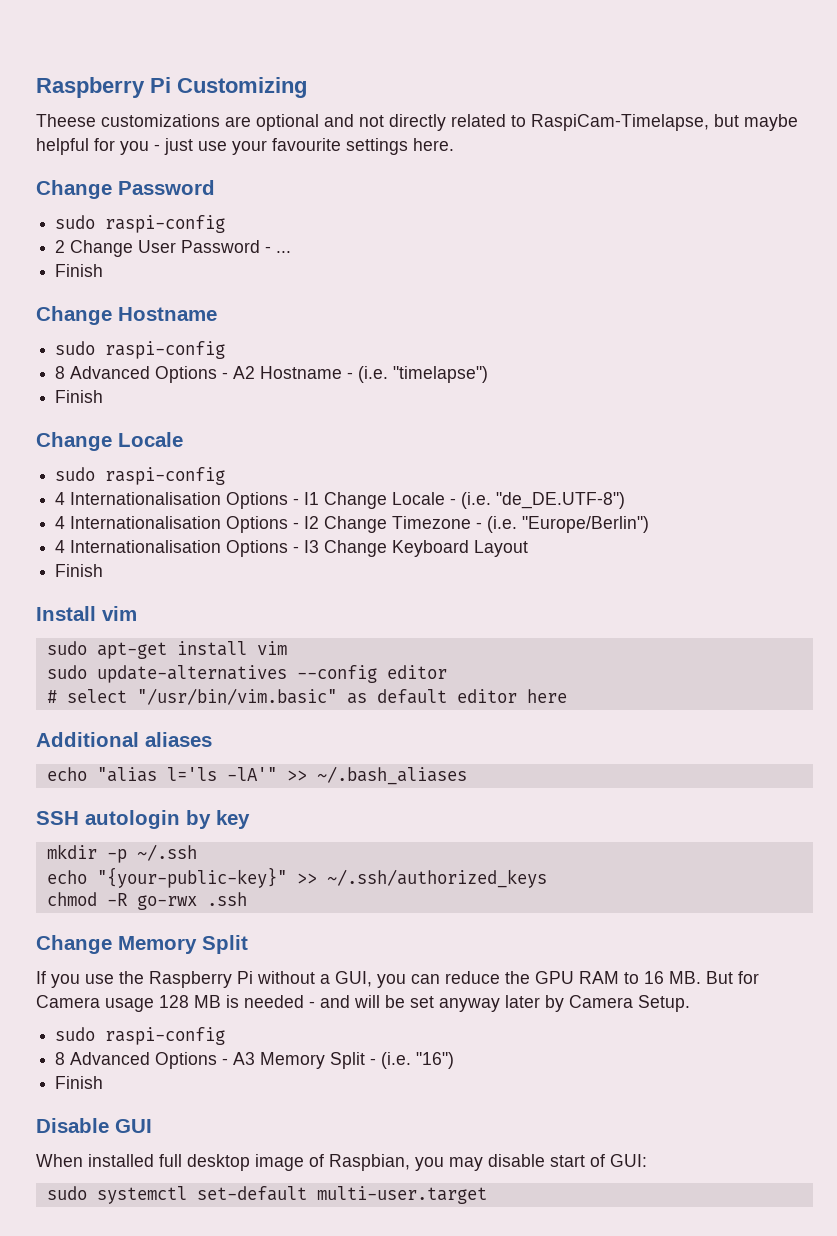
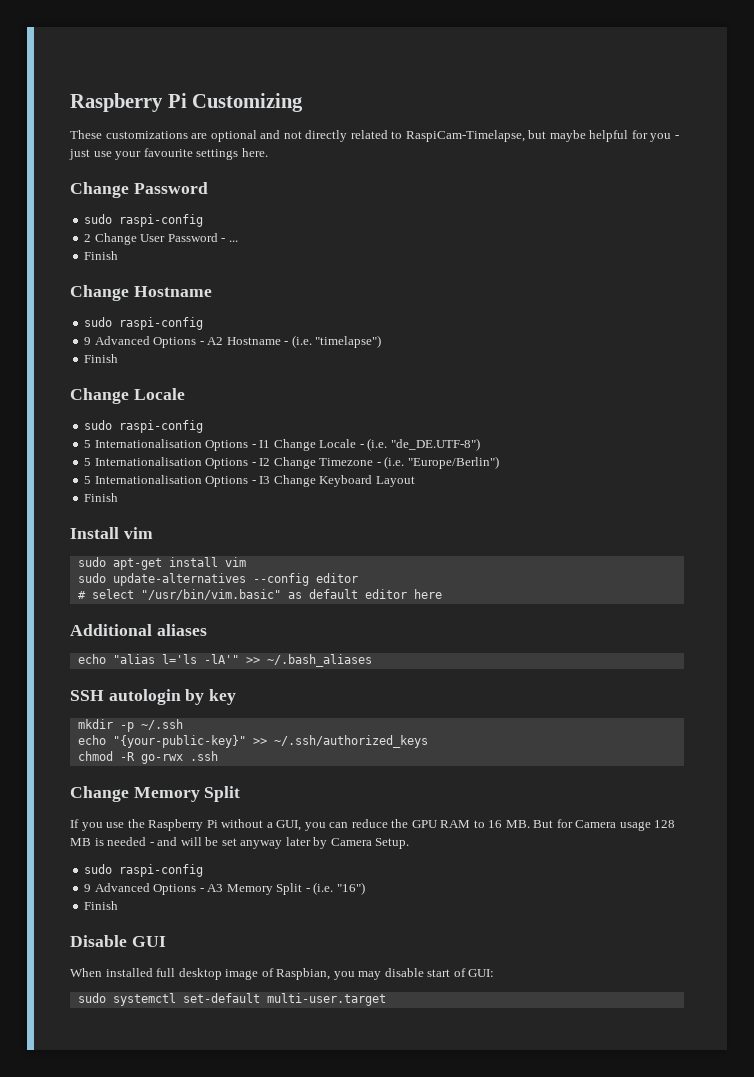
[36,114,96,127] Theese -> [70,130,102,139] These
[55,366,66,379] 8 -> [84,337,92,345] 9
[55,492,66,505] 4 -> [84,440,92,448] 5
[55,516,66,529] 4 -> [84,458,92,466] 5
[55,540,66,553] 4 -> [84,476,92,484] 5
[55,1052,66,1065] 8 -> [84,884,92,892] 9

